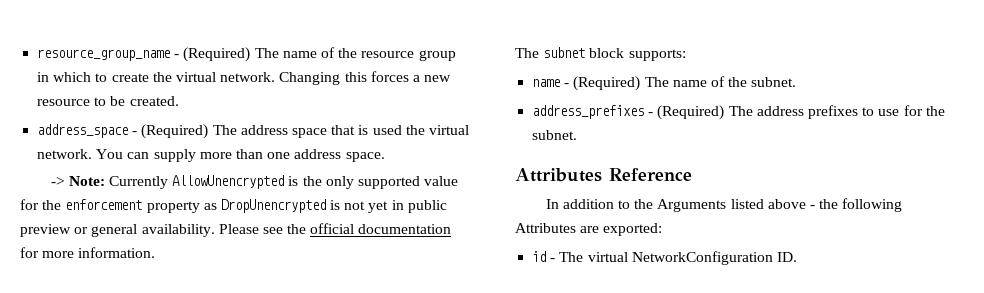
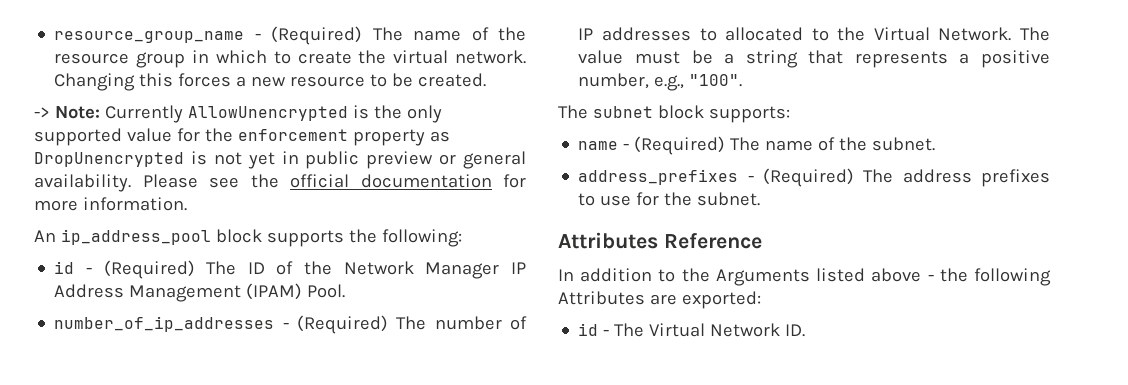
[37,124,469,139] [37,149,385,162] // address_space - (Required) The address space that is used the virtual network. You can supply more than one address space. -> (487, 80) none
(156, 252) none -> [34,229,462,247] [54,260,526,279] [54,283,346,302] [54,315,527,334] [578,27,1050,41] [578,50,1050,68] [578,73,743,91] // An ip_address_pool block supports the following: // id - (Required) The ID of the Network Manager IP Address Management (IPAM) Pool. // number_of_ip_addresses - (Required) The number of IP addresses to allocated to the Virtual Network. The value must be a string that represents a positive number, e.g., "100".
[587,251,773,265] virtual NetworkConfiguration -> [649,323,781,337] Virtual Network

